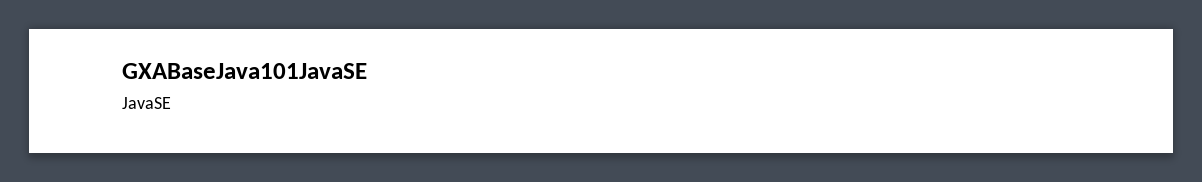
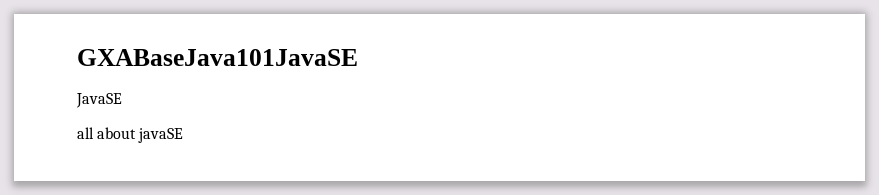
(171, 103) none -> [77,127,184,143] // all about javaSE

